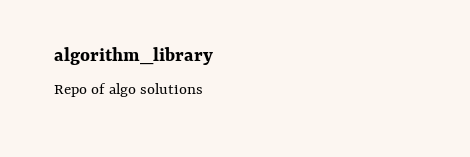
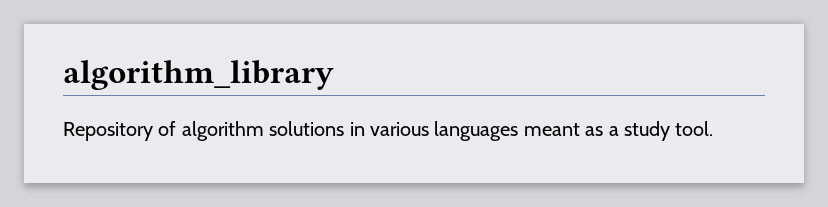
[54,83,204,97] Repo of algo solutions -> [63,121,714,141] Repository of algorithm solutions in various languages meant as a study tool.

